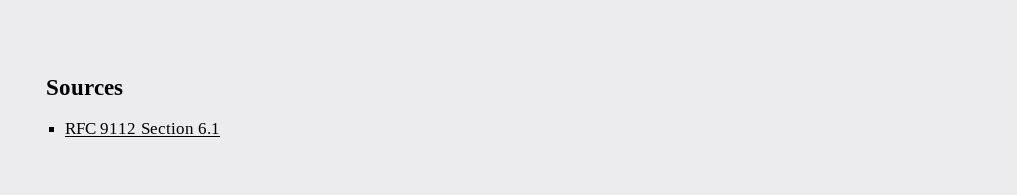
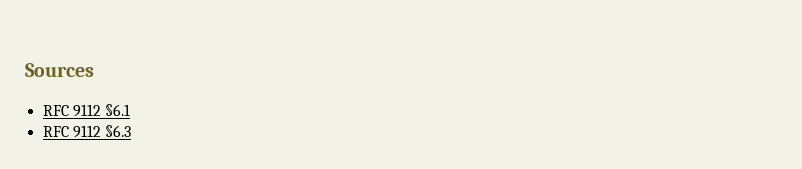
[140,123,221,134] Section 6.1 -> [105,104,131,116] [42,125,132,138] §6.1 // RFC 9112 §6.3

